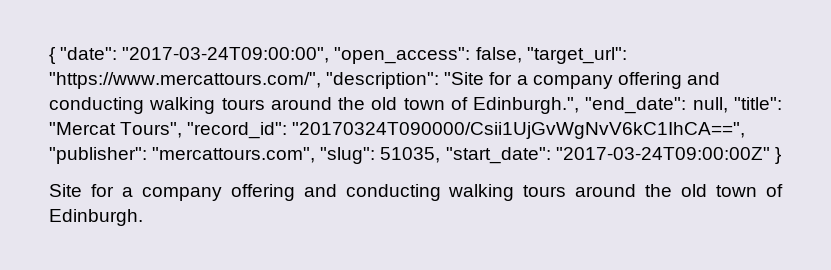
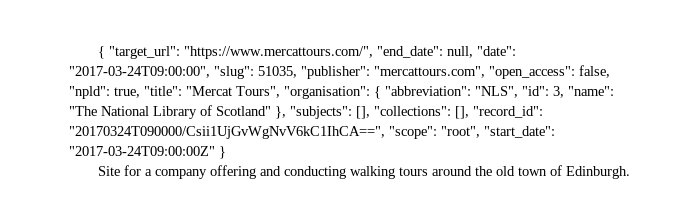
[49,47,627,64] [49,72,720,89] [49,97,782,114] [49,122,746,139] [49,147,441,164] { "date": "2017-03-24T09:00:00", "open_access": false, "target_url": "https://www.mercattours.com/", "description": "Site for a company offering and conducting walking tours around the old town of Edinburgh.", "end_date": null, "title": "Mercat Tours", "record_id": "20170324T090000/Csii1UjGvWgNvV6kC1IhCA==", "publisher": "mercattours.com", "slug": 51035, -> [97,46,516,59] [69,65,610,79] [69,86,614,99] [69,105,543,119] [69,126,480,139] { "target_url": "https://www.mercattours.com/", "end_date": null, "date": "2017-03-24T09:00:00", "slug": 51035, "publisher": "mercattours.com", "open_access": false, "npld": true, "title": "Mercat Tours", "organisation": { "abbreviation": "NLS", "id": 3, "name": "The National Library of Scotland" }, "subjects": [], "collections": [], "record_id": "20170324T090000/Csii1UjGvWgNvV6kC1IhCA==", "scope": "root",

